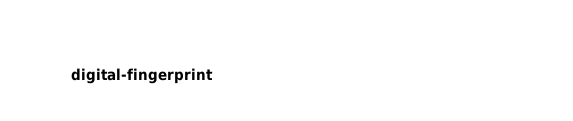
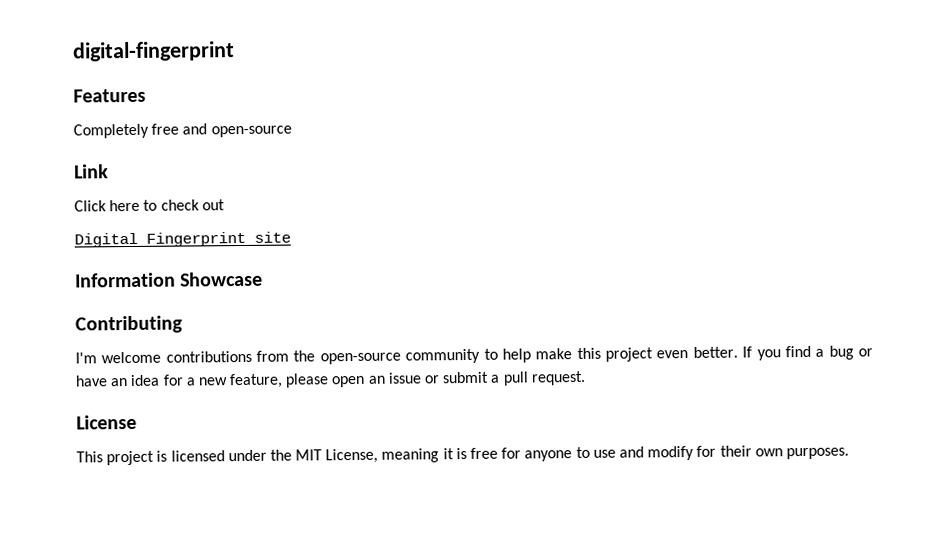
(213, 76) none -> [73,88,146,103] [73,123,292,139] [74,164,109,179] [74,199,225,212] [74,231,291,248] [75,271,264,288] [75,315,183,334] [75,345,873,365] [75,370,586,389] [76,414,137,430] [76,445,849,466] // Features // Completely free and open-source // Link // Click here to check out // Digital Fingerprint site // Information Showcase // Contributing // I'm welcome contributions from the open-source community to help make this project even better. If you find a bug or have an idea for a new feature, please open an issue or submit a pull request. // License // This project is licensed under the MIT License, meaning it is free for anyone to use and modify for their own purposes.

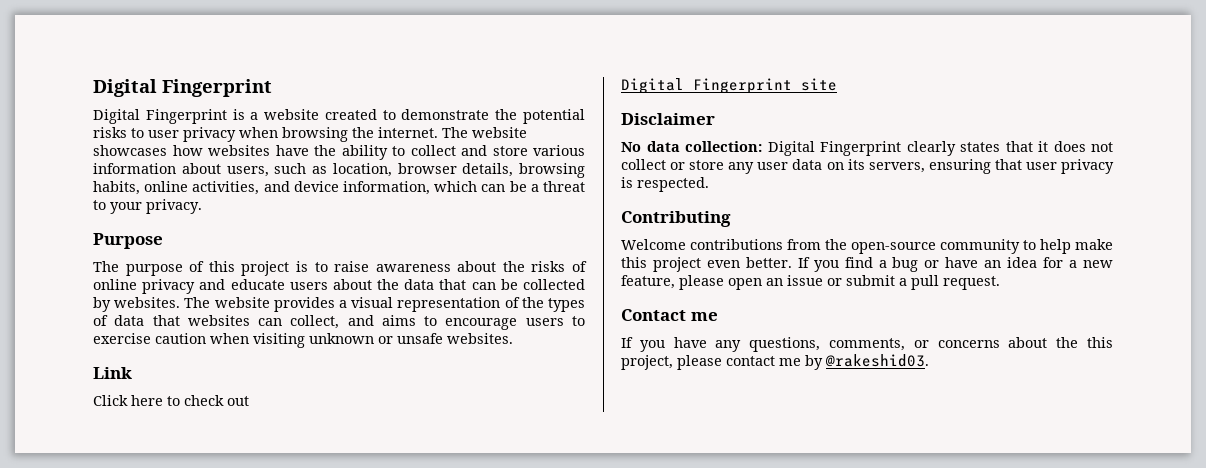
[72,41,235,62] [73,88,146,103] [73,123,292,139] digital-fingerprint // Features // Completely free and open-source -> [93,79,272,97] [93,109,585,124] [93,127,527,142] [93,145,585,160] [93,163,585,178] [93,181,585,195] [93,199,202,214] [93,233,163,249] [93,261,587,276] [93,279,585,294] [93,297,585,312] [93,315,585,330] [93,333,513,348] Digital Fingerprint // Digital Fingerprint is a website created to demonstrate the potential risks to user privacy when browsing the internet. The website showcases how websites have the ability to collect and store various information about users, such as location, browser details, browsing habits, online activities, and device information, which can be a threat to your privacy. // Purpose // The purpose of this project is to raise awareness about the risks of online privacy and educate users about the data that can be collected by websites. The website provides a visual representation of the types of data that websites can collect, and aims to encourage users to exercise caution when visiting unknown or unsafe websites.
[75,271,264,288] Information Showcase -> [621,113,715,125] [621,141,1113,156] [621,159,1114,174] [621,177,709,192] Disclaimer // No data collection: Digital Fingerprint clearly states that it does not collect or store any user data on its servers, ensuring that user privacy is respected.
[75,351,162,364] I'm welcome -> [621,239,686,250] Welcome
[76,414,137,430] [76,445,849,466] License // This project is licensed under the MIT License, meaning it is free for anyone to use and modify for their own purposes. -> [621,309,718,321] [621,337,1113,352] [621,354,929,370] Contact me // If you have any questions, comments, or concerns about the this project, please contact me by @rakeshid03.

